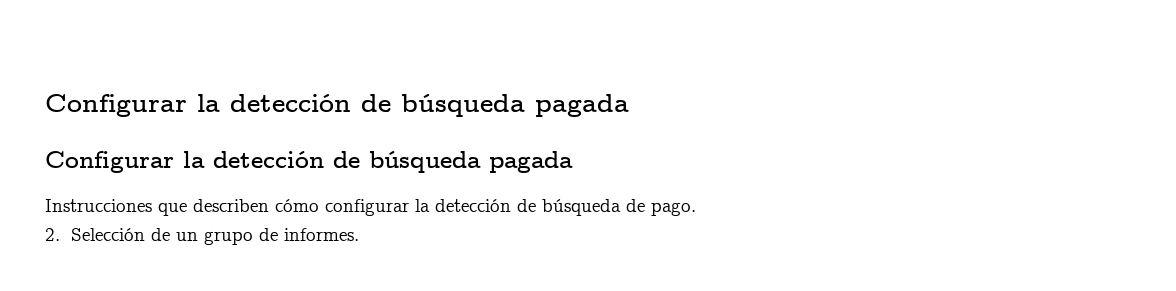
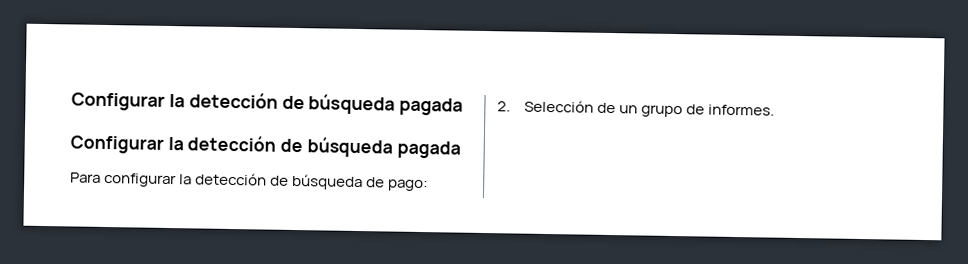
[45,199,319,216] Instrucciones que describen cómo -> [70,172,101,183] Para
[651,202,696,216] pago. -> [388,179,429,192] pago:

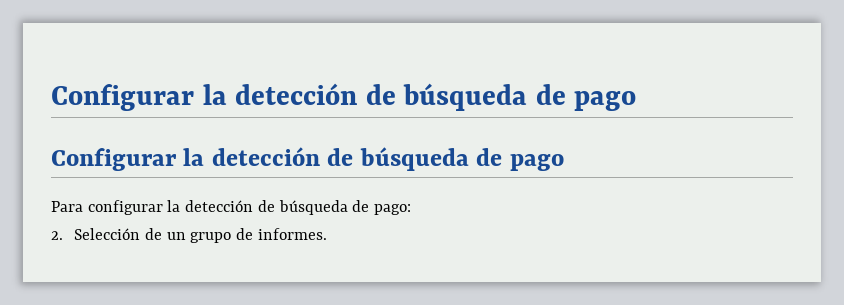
[71,92,464,116] [70,135,461,159] Configurar la detección de búsqueda pagada // Configurar la detección de búsqueda pagada -> [51,83,637,111] [51,147,564,171] Configurar la detección de búsqueda de pago // Configurar la detección de búsqueda de pago

